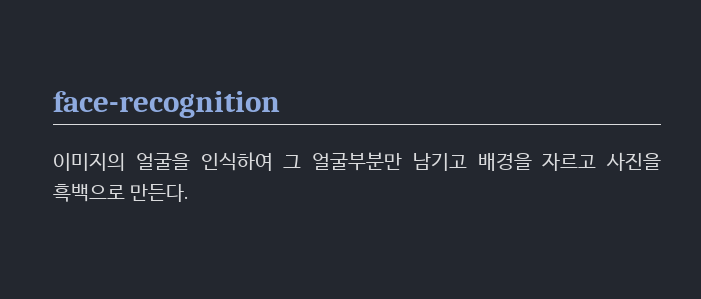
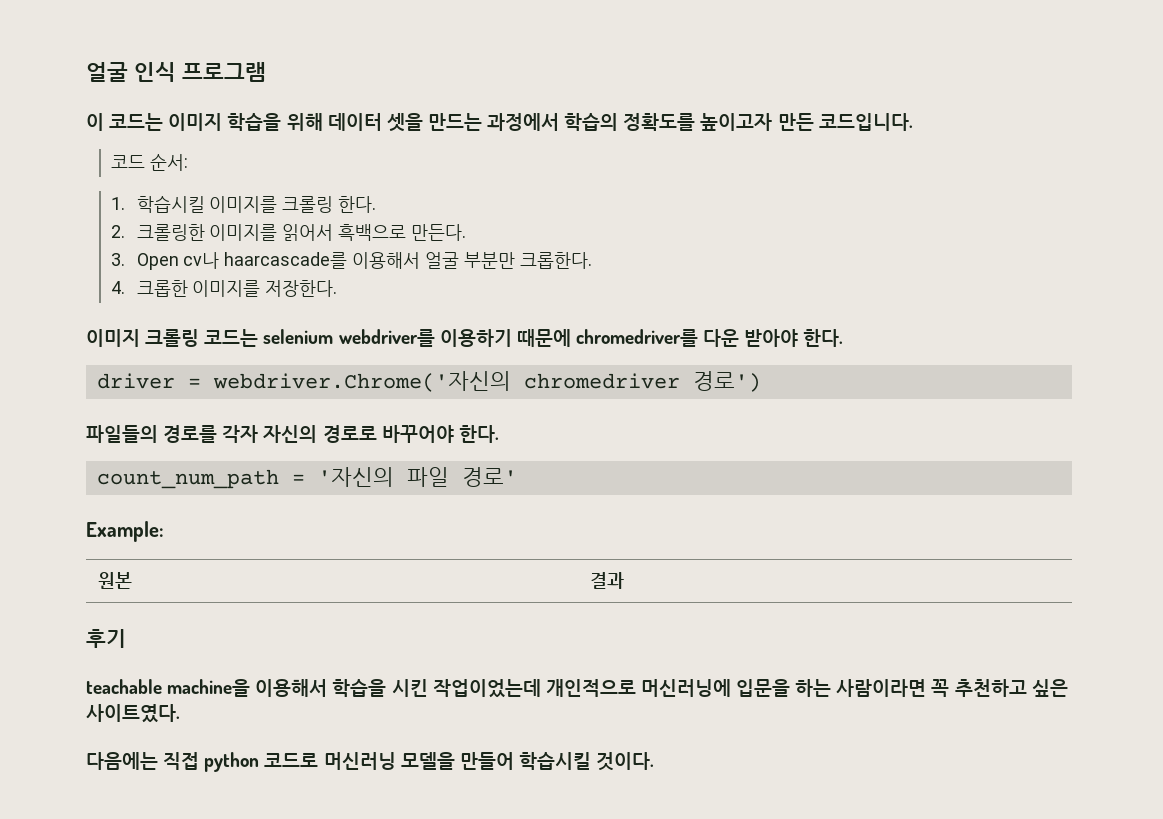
[53,91,280,118] [53,152,661,171] [53,183,189,202] face-recognition // 이미지의 얼굴을 인식하여 그 얼굴부분만 남기고 배경을 자르고 사진을 흑백으로 만든다. -> [86,62,266,82] [86,113,913,132] [111,153,189,171] [111,195,377,213] [111,224,466,241] [111,252,592,270] [111,280,338,297] [86,329,844,347] [96,371,761,392] [86,425,499,443] [96,467,517,489] [86,521,164,542] [98,572,133,589] [590,572,625,589] [86,629,126,648] [86,679,1068,698] [86,704,180,723] [86,752,655,772] 얼굴 인식 프로그램 // 이 코드는 이미지 학습을 위해 데이터 셋을 만드는 과정에서 학습의 정확도를 높이고자 만든 코드입니다. // 코드 순서: // 1. 학습시킬 이미지를 크롤링 한다. // 2. 크롤링한 이미지를 읽어서 흑백으로 만든다. // 3. Open cv나 haarcascade를 이용해서 얼굴 부분만 크롭한다. // 4. 크롭한 이미지를 저장한다. // 이미지 크롤링 코드는 selenium webdriver를 이용하기 때문에 chromedriver를 다운 받아야 한다. // driver = webdriver.Chrome('자신의 chromedriver 경로') // 파일들의 경로를 각자 자신의 경로로 바꾸어야 한다. // count_num_path = '자신의 파일 경로' // Example: // 원본 | 결과 // 후기 // teachable machine을 이용해서 학습을 시킨 작업이었는데 개인적으로 머신러닝에 입문을 하는 사람이라면 꼭 추천하고 싶은 사이트였다. // 다음에는 직접 python 코드로 머신러닝 모델을 만들어 학습시킬 것이다.

